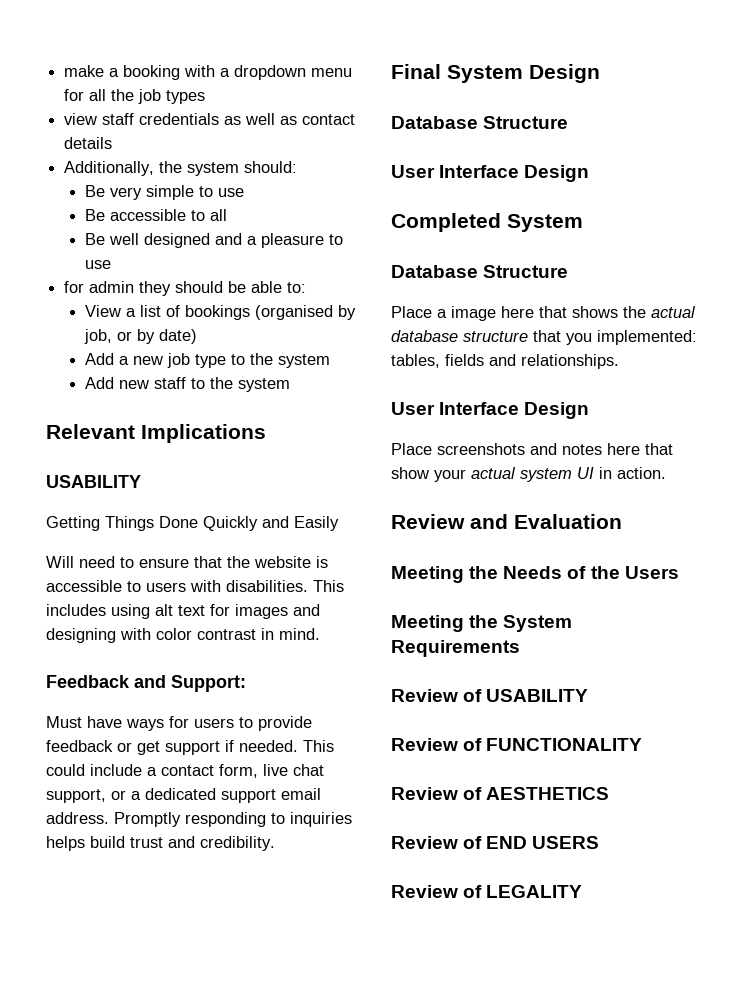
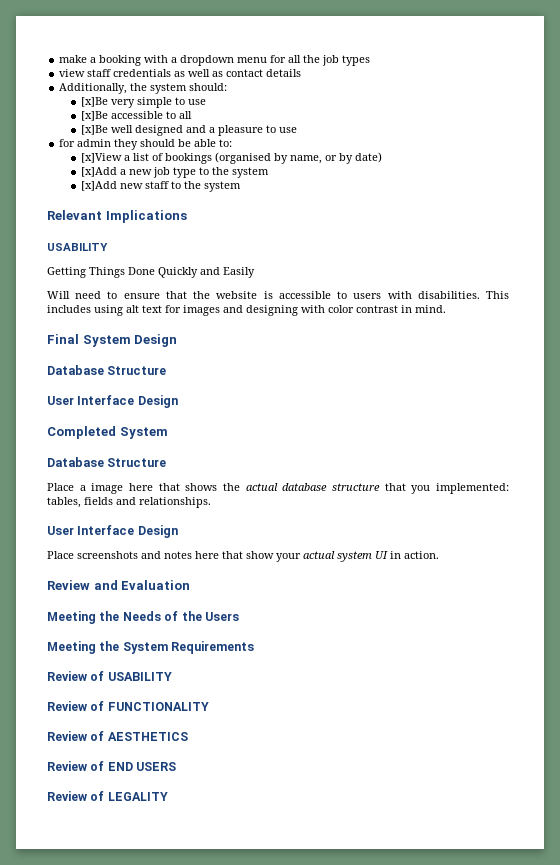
[84,185,105,197] Be -> [80,97,108,107] [x]Be
[84,209,105,221] Be -> [80,111,108,121] [x]Be
[84,233,105,245] Be -> [80,125,108,135] [x]Be
[84,305,121,317] View -> [80,153,122,163] [x]View
[83,329,112,344] job, -> [289,155,322,164] name,
[84,353,114,365] Add -> [80,167,117,177] [x]Add
[84,377,114,389] Add -> [80,181,117,191] [x]Add
[46,675,246,692] [46,716,312,731] [46,740,334,755] [46,764,324,778] [46,788,321,803] [46,812,352,827] [46,836,275,851] // Feedback and Support: // Must have ways for users to provide feedback or get support if needed. This could include a contact form, live chat support, or a dedicated support email address. Promptly responding to inquiries helps build trust and credibility. -> (446, 309) none

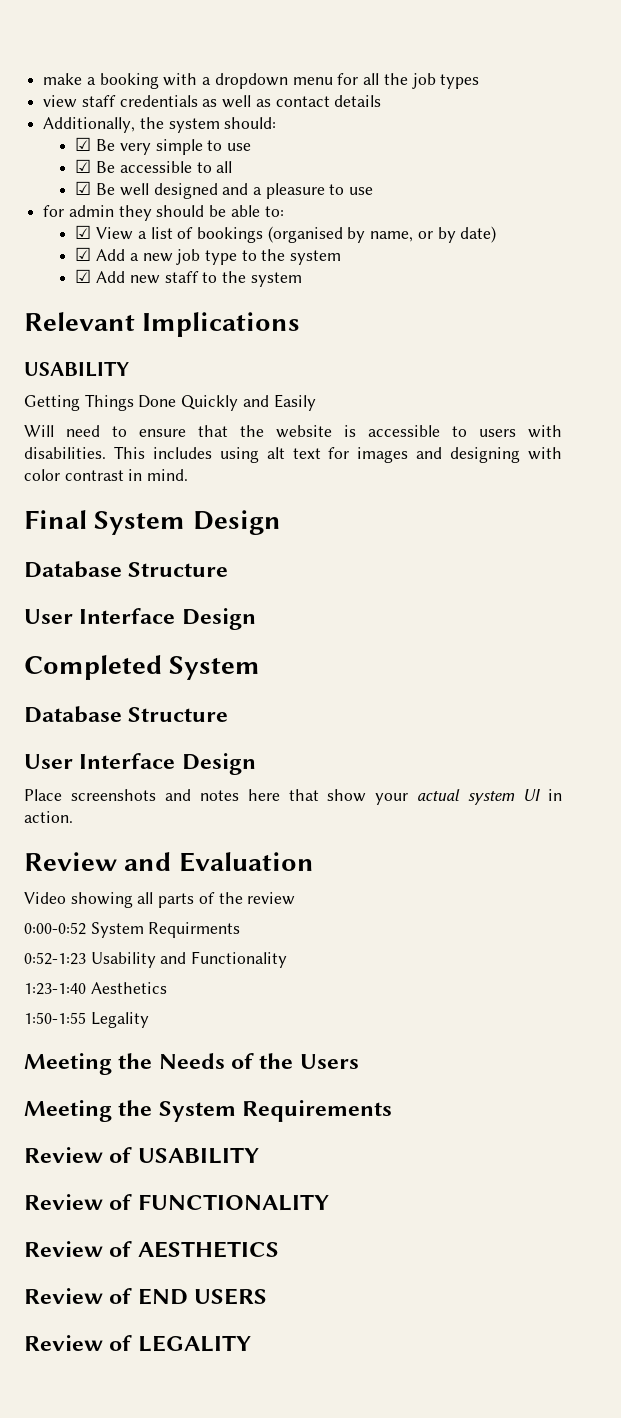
[80,97,108,107] [x]Be -> [75,137,116,151] ☑ Be
[80,111,108,121] [x]Be -> [75,159,116,173] ☑ Be
[80,125,108,135] [x]Be -> [75,181,116,195] ☑ Be
[80,153,122,163] [x]View -> [75,225,134,240] ☑ View
[80,167,117,177] [x]Add -> [75,247,126,261] ☑ Add
[80,181,117,191] [x]Add -> [75,269,126,283] ☑ Add
[47,483,510,494] [47,497,211,508] // Place a image here that shows the actual database structure that you implemented: tables, fields and relationships. -> (229, 714) none
(191, 585) none -> [24,892,296,908] [24,922,241,938] [24,951,288,968] [24,982,167,995] [24,1012,149,1028] // Video showing all parts of the review // 0:00-0:52 System Requirments // 0:52-1:23 Usability and Functionality // 1:23-1:40 Aesthetics // 1:50-1:55 Legality

